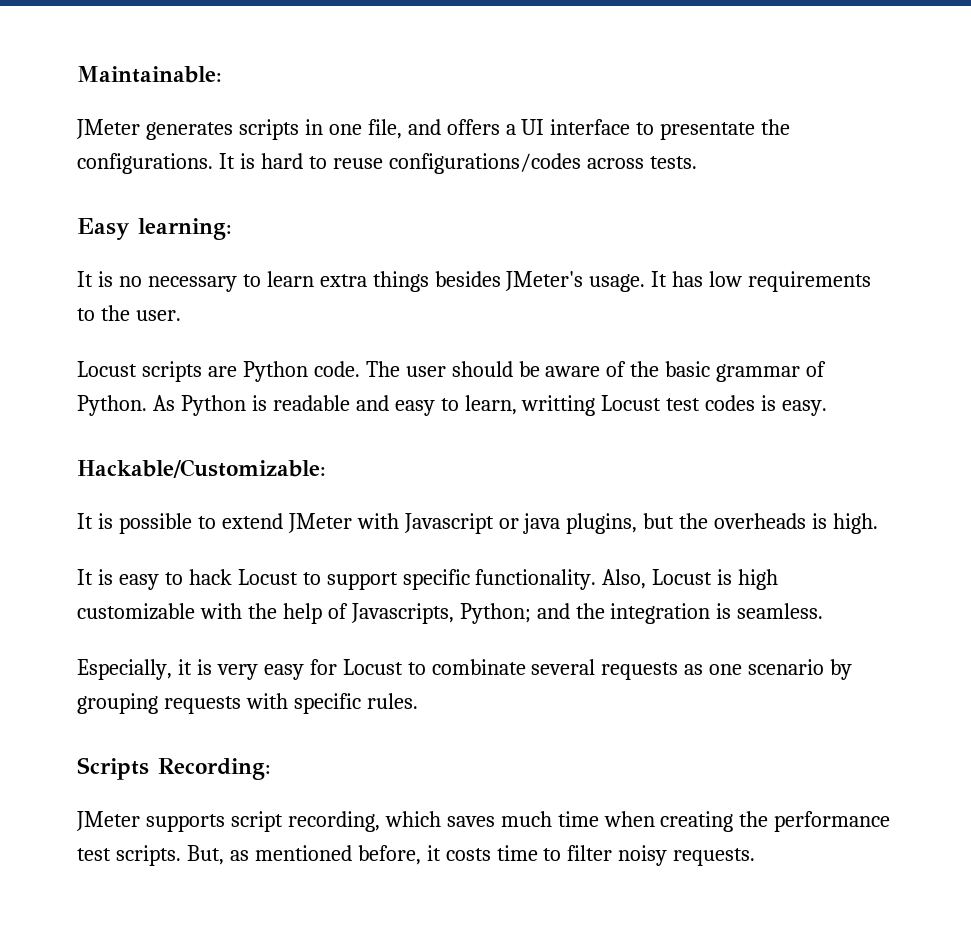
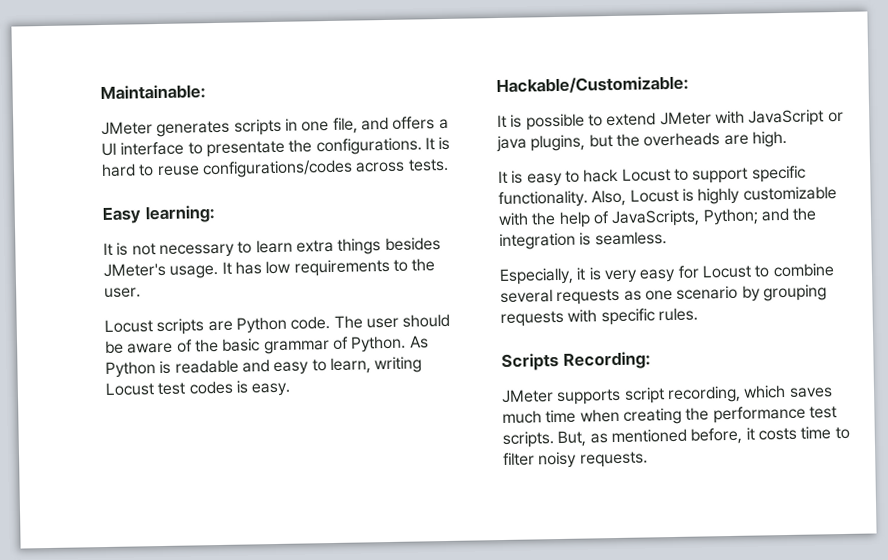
[118,276,142,287] no -> [131,243,156,256] not
[521,395,596,416] writting -> [374,356,423,374] writing
[403,513,494,534] Javascript -> [748,109,825,127] JavaScript
[812,513,828,529] is -> [723,134,749,146] are
[738,569,779,590] high -> [697,187,741,205] highly
[350,603,454,624] Javascripts, -> [611,209,701,228] JavaScripts,
[431,659,526,675] combinate -> [772,263,834,278] combine

